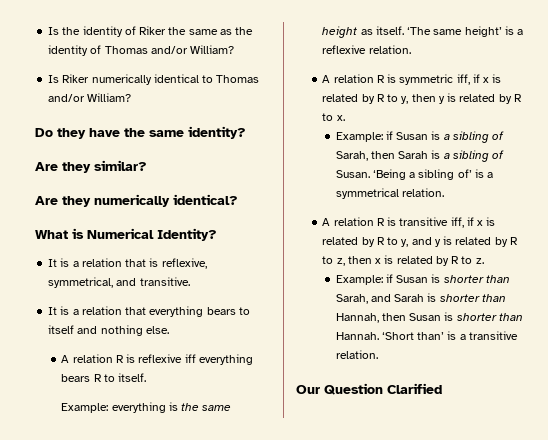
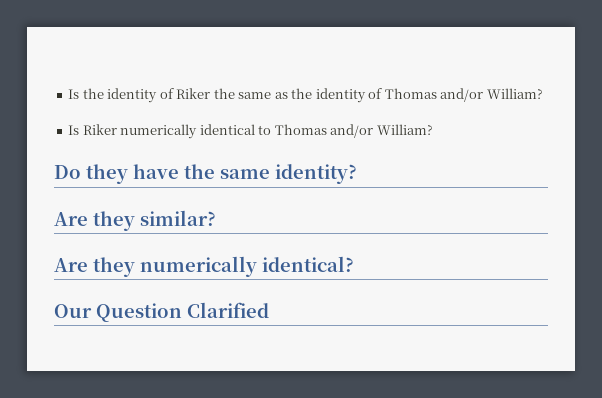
[35,228,217,241] [48,258,207,269] [48,277,190,288] [48,306,250,317] [48,325,169,336] [61,354,253,365] [61,373,147,382] [61,402,232,413] [322,26,524,38] [322,45,411,54] [322,74,502,85] [322,93,522,104] [322,113,345,121] [335,131,505,143] [335,150,505,162] [335,169,494,180] [335,188,444,199] [322,217,496,228] [322,236,518,247] [322,255,484,266] [335,274,510,285] [335,293,506,304] [335,312,523,323] [335,331,518,340] [335,350,378,359] // What is Numerical Identity? // It is a relation that is reflexive, symmetrical, and transitive. // It is a relation that everything bears to itself and nothing else. // A relation R is reflexive iff everything bears R to itself. // Example: everything is the same height as itself. ‘The same height’ is a reflexive relation. // A relation R is symmetric iff, if x is related by R to y, then y is related by R to x. // Example: if Susan is a sibling of Sarah, then Sarah is a sibling of Susan. ‘Being a sibling of’ is a symmetrical relation. // A relation R is transitive iff, if x is related by R to y, and y is related by R to z, then x is related by R to z. // Example: if Susan is shorter than Sarah, and Sarah is shorter than Hannah, then Susan is shorter than Hannah. ‘Short than’ is a transitive relation. -> (354, 264) none

